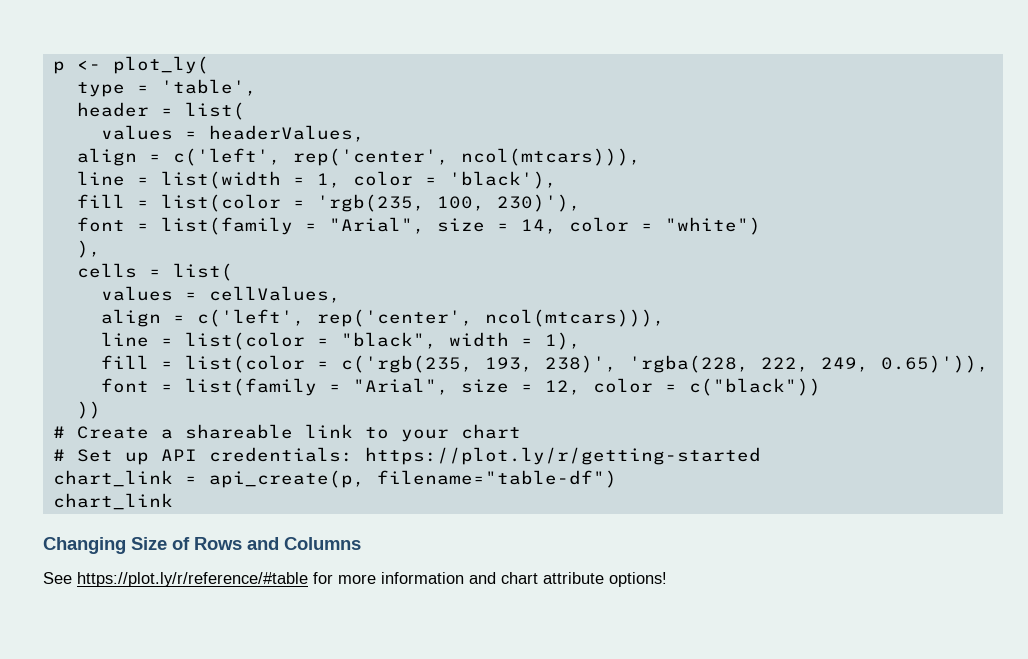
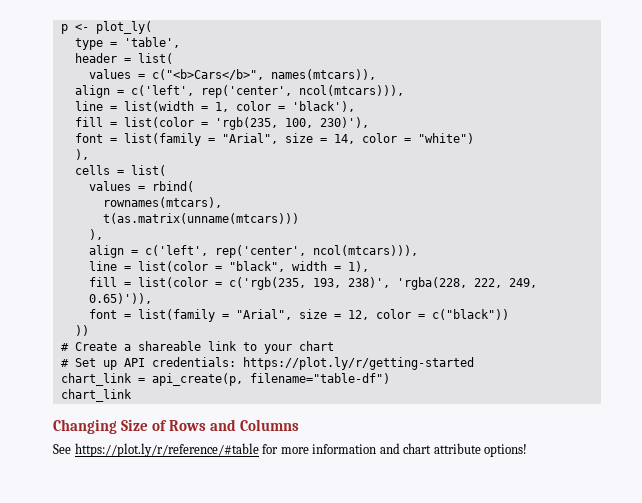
[208,125,365,142] headerValues, -> [151,69,376,80] c("<b>Cars</b>", names(mtcars)),
[208,286,341,303] cellValues, -> [151,181,194,192] [102,197,222,208] [102,213,299,224] [88,229,103,240] rbind( // rownames(mtcars), // t(as.matrix(unname(mtcars))) // ),

